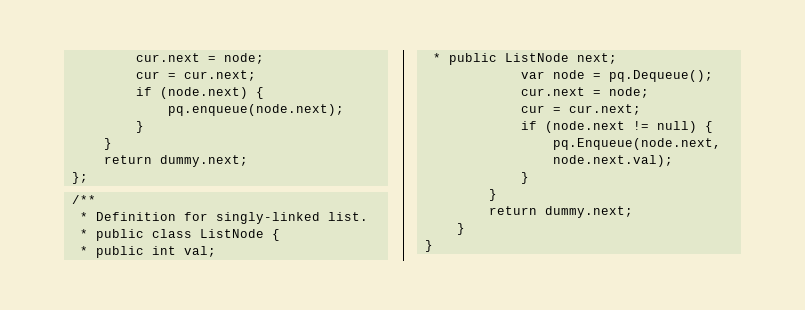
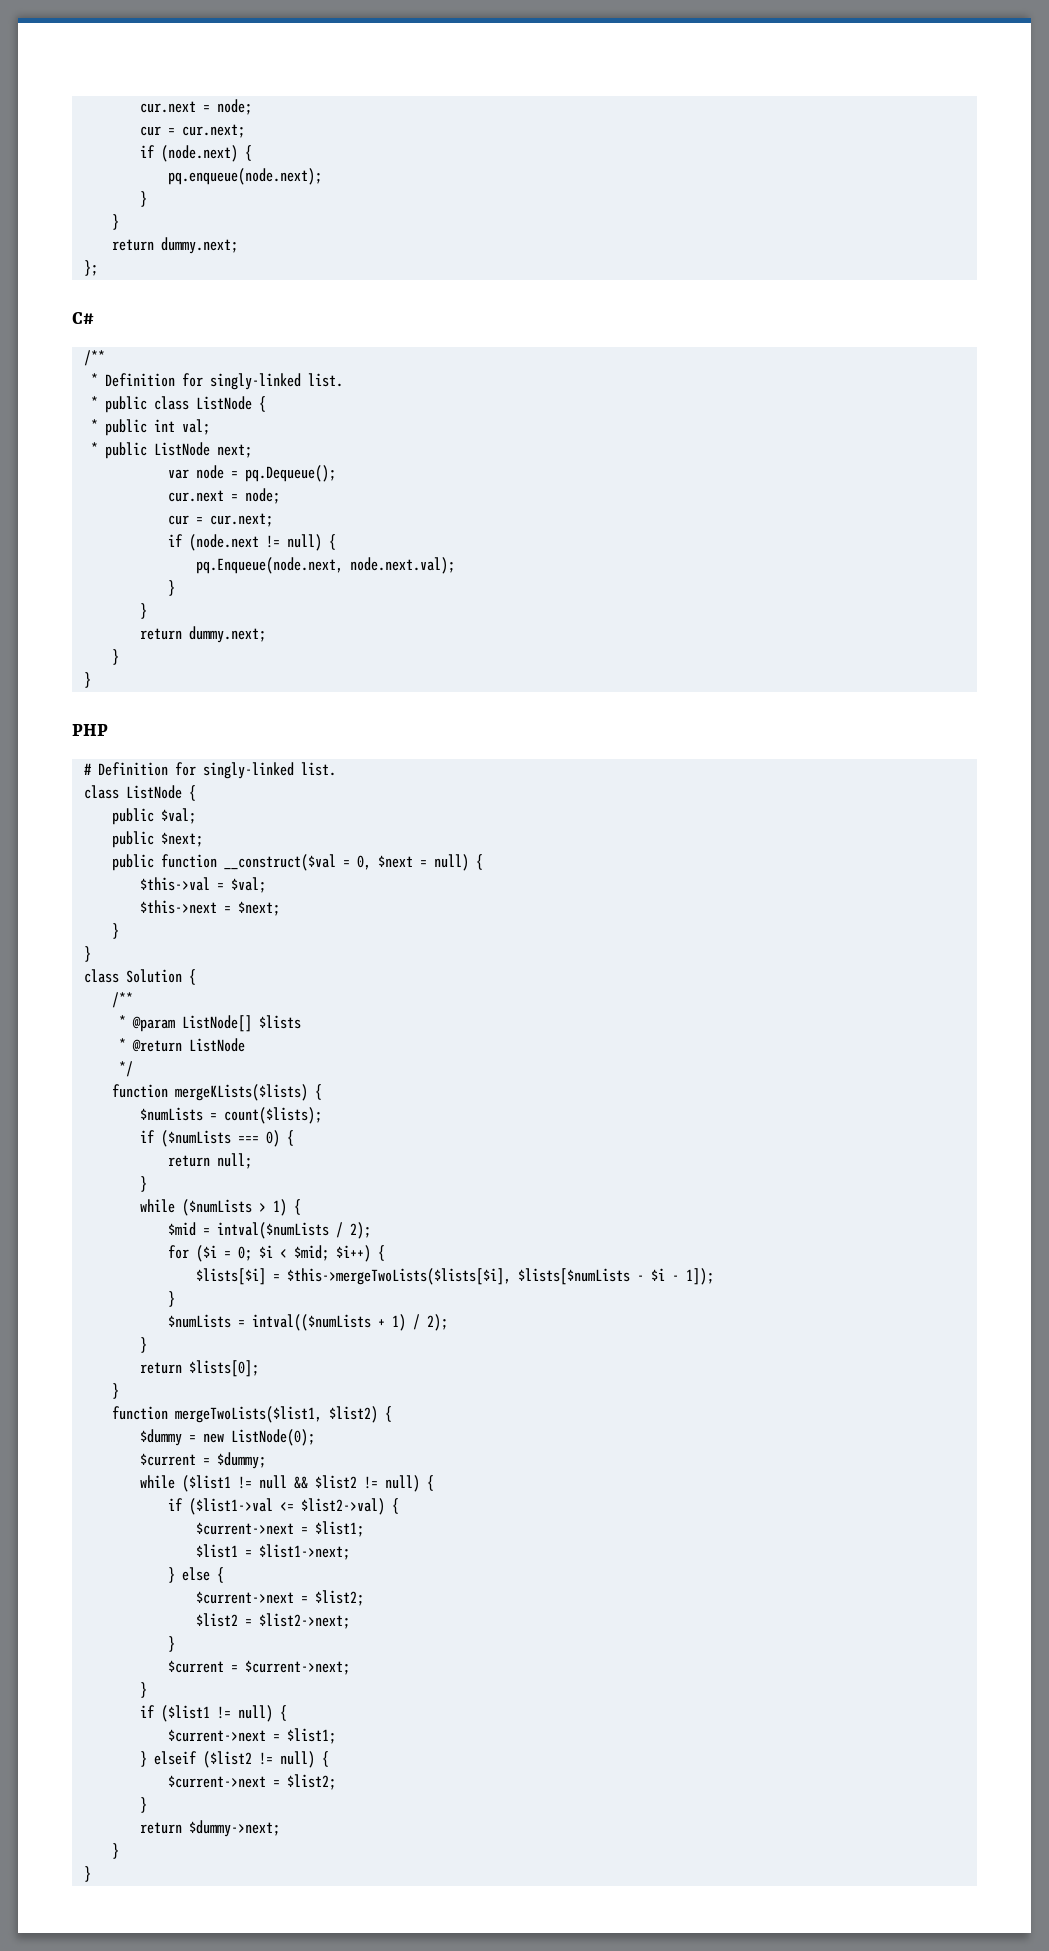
(88, 178) none -> [72,312,94,324] // C#
(433, 246) none -> [72,724,108,736] [83,762,336,779] [83,785,196,801] [111,808,196,825] [111,831,203,848] [111,854,483,871] [139,877,266,893] [139,900,280,916] [111,923,119,939] [83,946,91,962] [83,969,196,985] [111,992,133,1008] [118,1015,301,1032] [118,1038,245,1052] [118,1061,133,1077] [111,1084,322,1101] [139,1107,322,1124] [139,1130,294,1147] [167,1153,252,1169] [139,1176,147,1192] [139,1199,301,1216] [167,1222,371,1239] [167,1245,385,1262] [195,1268,714,1285] [167,1291,175,1307] [167,1314,448,1331] [139,1337,147,1353] [139,1360,259,1377] [111,1383,119,1399] [111,1406,392,1423] [139,1429,315,1446] [139,1452,266,1469] [139,1475,434,1492] [167,1498,399,1515] [195,1521,364,1537] [195,1544,350,1560] [167,1567,224,1583] [195,1590,364,1606] [195,1613,350,1629] [167,1636,175,1652] [167,1660,350,1675] [139,1682,147,1698] [139,1705,287,1722] [167,1728,336,1744] [139,1751,329,1768] [167,1774,336,1790] [139,1797,147,1813] [139,1820,280,1837] [111,1843,119,1859] [83,1866,91,1882] // PHP // # Definition for singly-linked list. // class ListNode { // public $val; // public $next; // public function __construct($val = 0, $next = null) { // $this->val = $val; // $this->next = $next; // } // } // class Solution { // /** // * @param ListNode[] $lists // * @return ListNode // */ // function mergeKLists($lists) { // $numLists = count($lists); // if ($numLists === 0) { // return null; // } // while ($numLists > 1) { // $mid = intval($numLists / 2); // for ($i = 0; $i < $mid; $i++) { // $lists[$i] = $this->mergeTwoLists($lists[$i], $lists[$numLists - $i - 1]); // } // $numLists = intval(($numLists + 1) / 2); // } // return $lists[0]; // } // function mergeTwoLists($list1, $list2) { // $dummy = new ListNode(0); // $current = $dummy; // while ($list1 != null && $list2 != null) { // if ($list1->val <= $list2->val) { // $current->next = $list1; // $list1 = $list1->next; // } else { // $current->next = $list2; // $list2 = $list2->next; // } // $current = $current->next; // } // if ($list1 != null) { // $current->next = $list1; // } elseif ($list2 != null) { // $current->next = $list2; // } // return $dummy->next; // } // }

